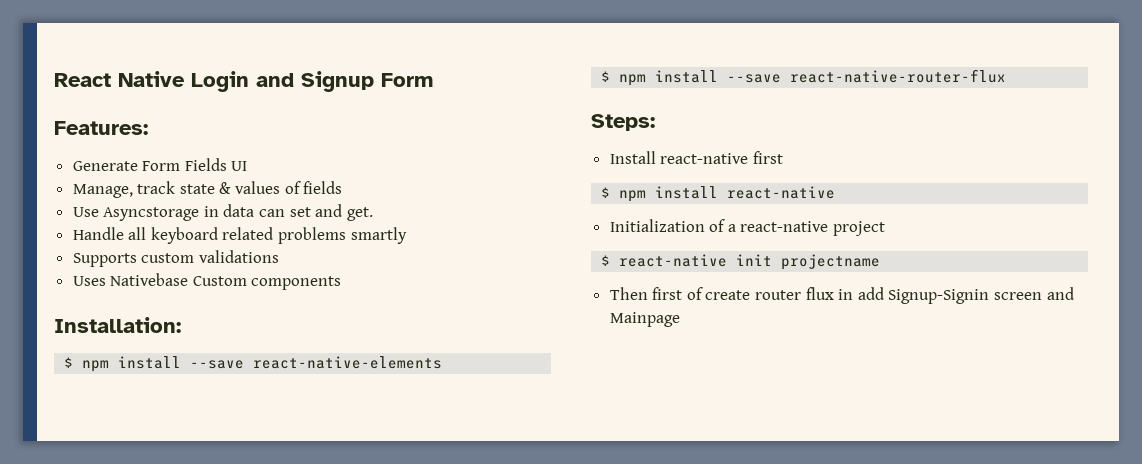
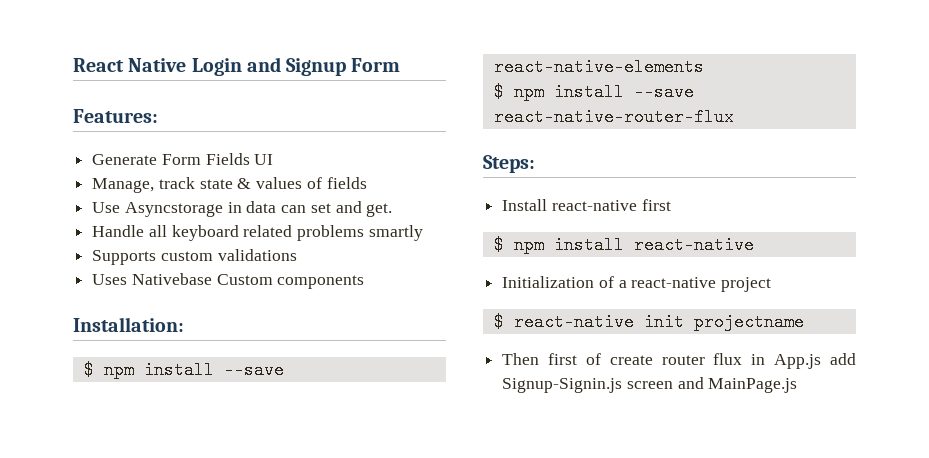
[857,287,990,304] add Signup-Signin -> [774,353,856,369] [502,378,623,393] App.js add Signup-Signin.js
[609,312,680,327] Mainpage -> [708,378,798,393] MainPage.js

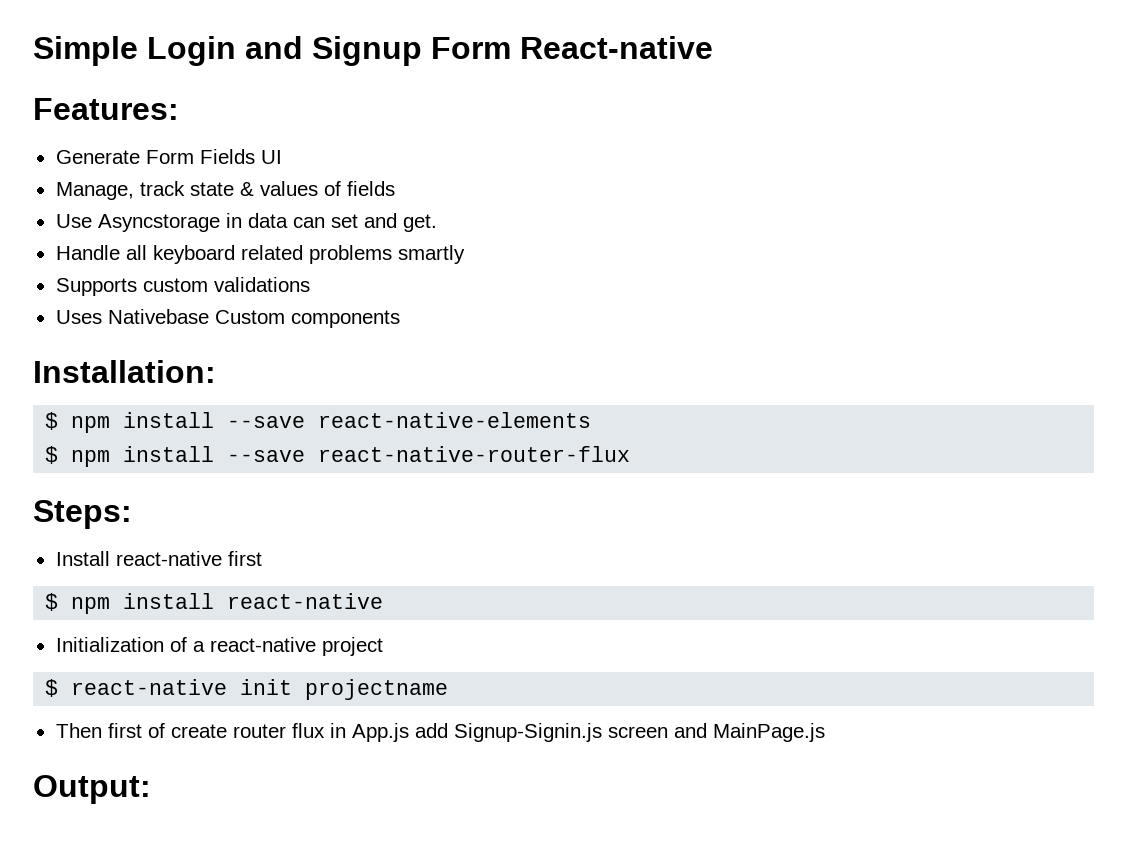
[73,58,187,72] React Native -> [33,36,138,66] Simple
(401, 65) none -> [520,36,713,59] React-native
(798, 385) none -> [33,775,151,804] // Output:

